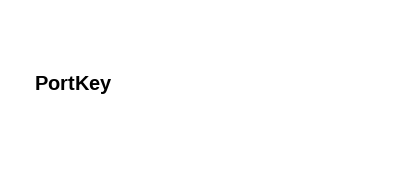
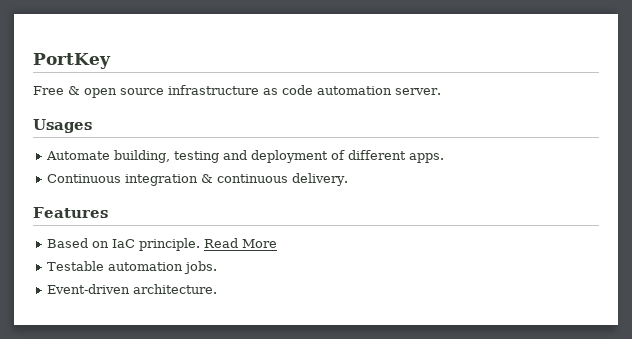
(112, 85) none -> [33,85,441,98] [33,119,92,133] [46,150,445,163] [47,173,349,186] [33,207,108,218] [47,238,278,251] [47,261,218,274] [47,284,218,294] // Free & open source infrastructure as code automation server. // Usages // Automate building, testing and deployment of different apps. // Continuous integration & continuous delivery. // Features // Based on IaC principle. Read More // Testable automation jobs. // Event-driven architecture.

